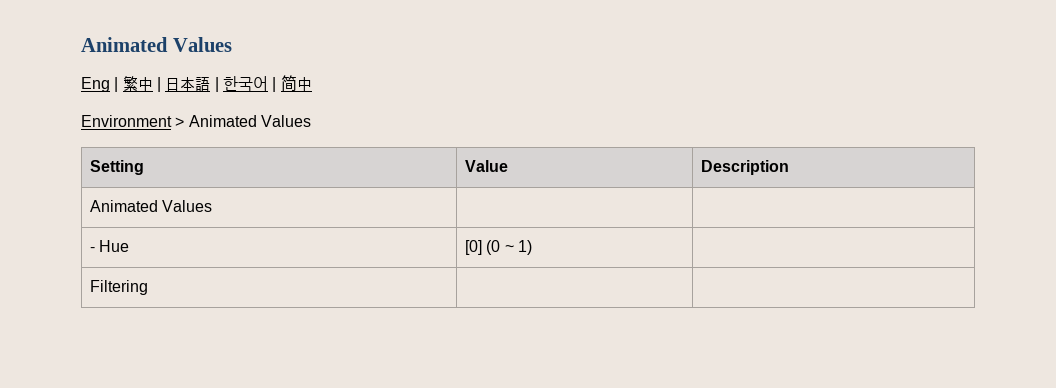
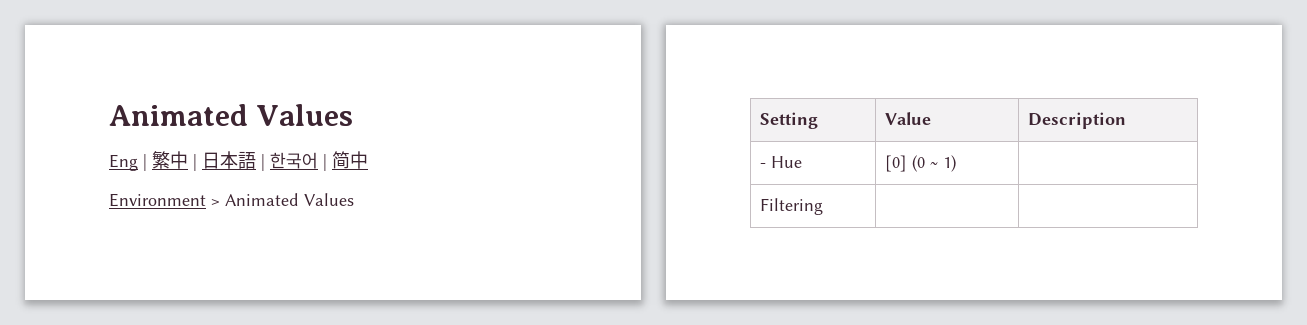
[89,200,213,212] // Animated Values | | -> (1126, 120) none

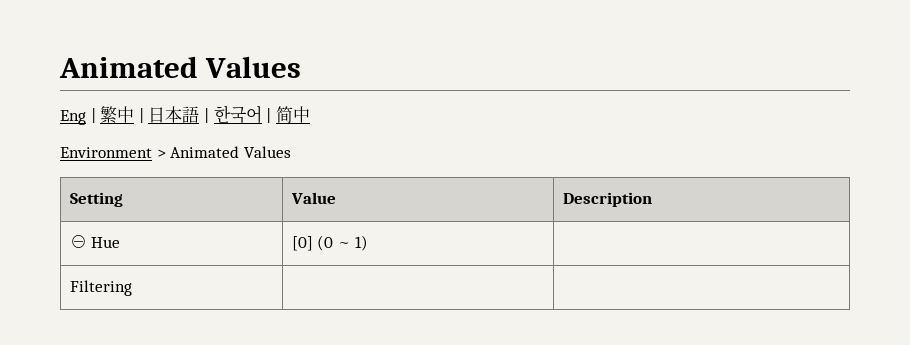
[759,163,766,168] - -> [69,235,87,248] ⊖

